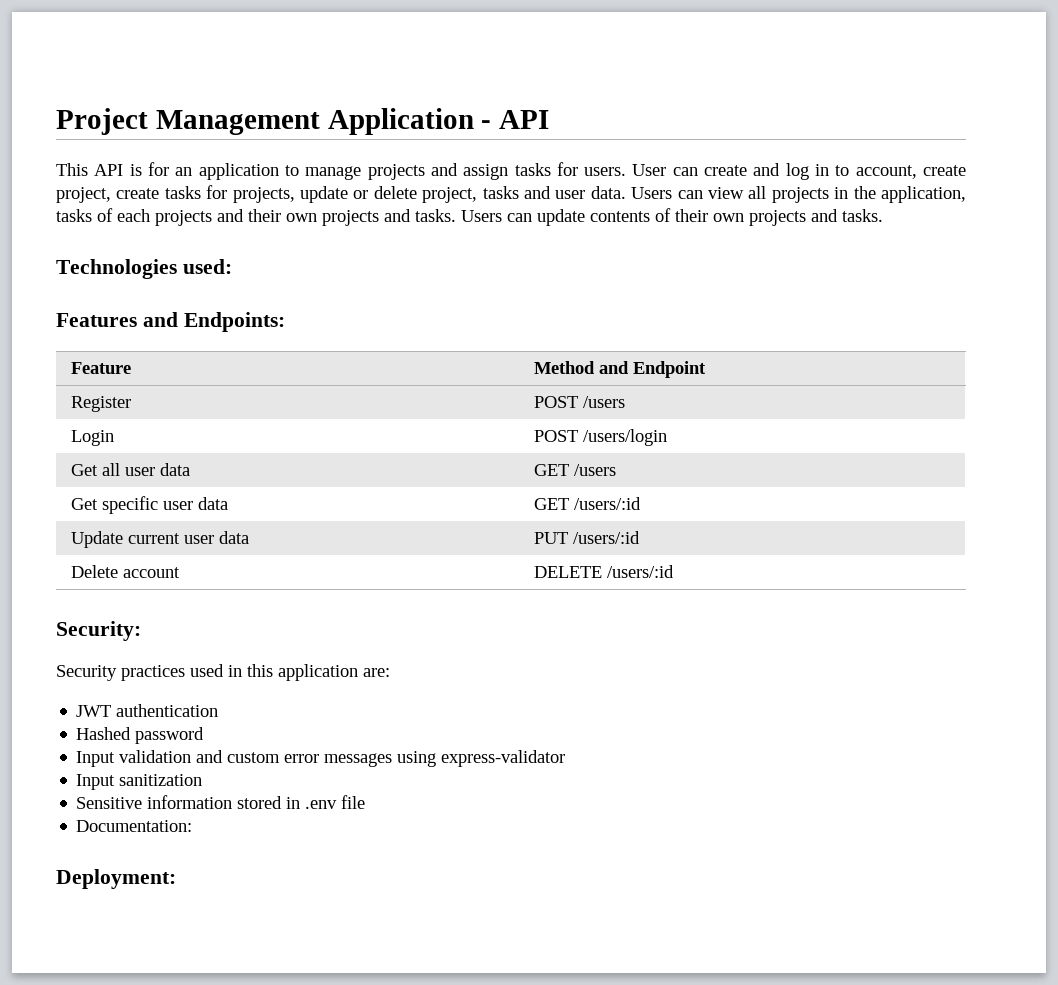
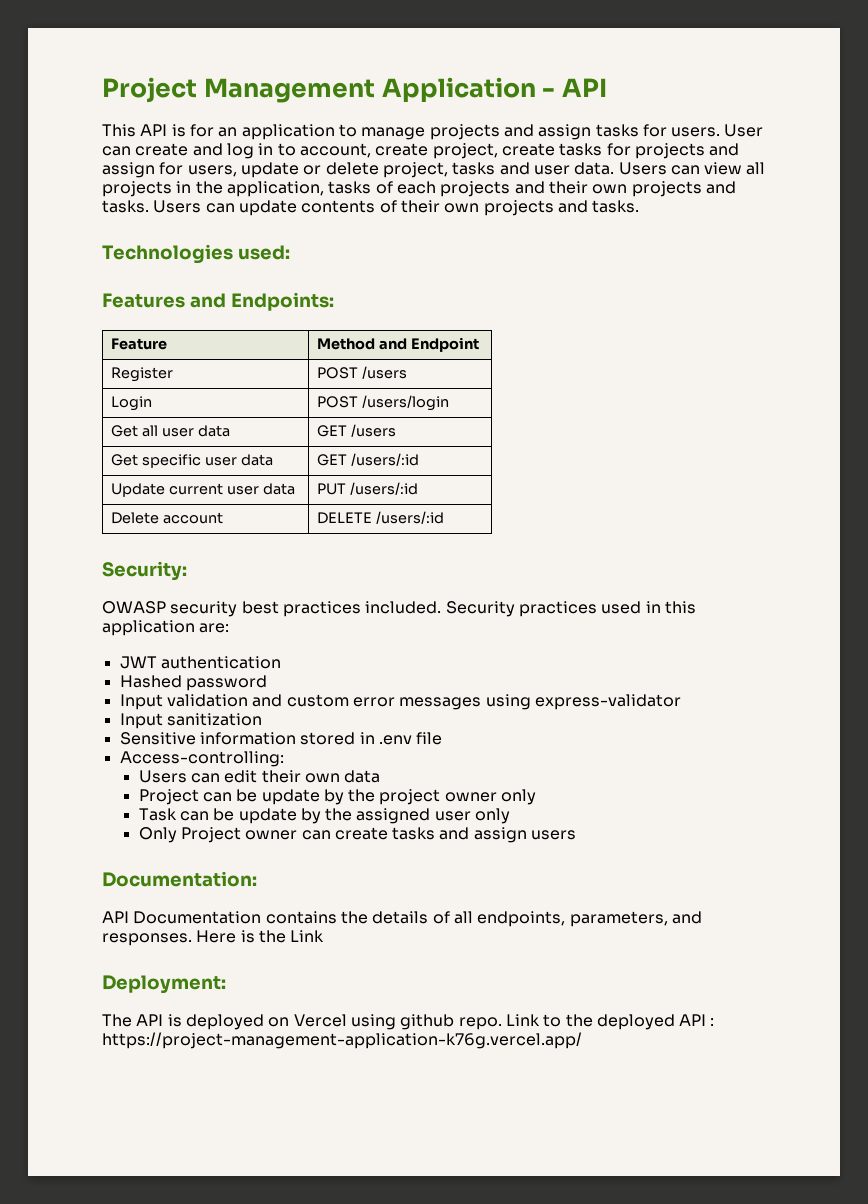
[232,187,295,203] projects, -> [634,143,740,159] [102,162,237,178] projects and assign for users,
(141, 631) none -> [102,601,442,617] OWASP security best practices included.
[76,820,193,832] [56,869,176,889] Documentation: // Deployment: -> [119,751,284,767] [138,770,381,783] [138,789,537,805] [138,808,511,824] [138,827,577,843] [102,871,257,887] [102,911,702,927] [102,930,325,946] [102,975,226,994] [102,1014,715,1030] [102,1032,582,1049] Access-controlling: // Users can edit their own data // Project can be update by the project owner only // Task can be update by the assigned user only // Only Project owner can create tasks and assign users // Documentation: // API Documentation contains the details of all endpoints, parameters, and responses. Here is the Link // Deployment: // The API is deployed on Vercel using github repo. Link to the deployed API : https://project-management-application-k76g.vercel.app/

